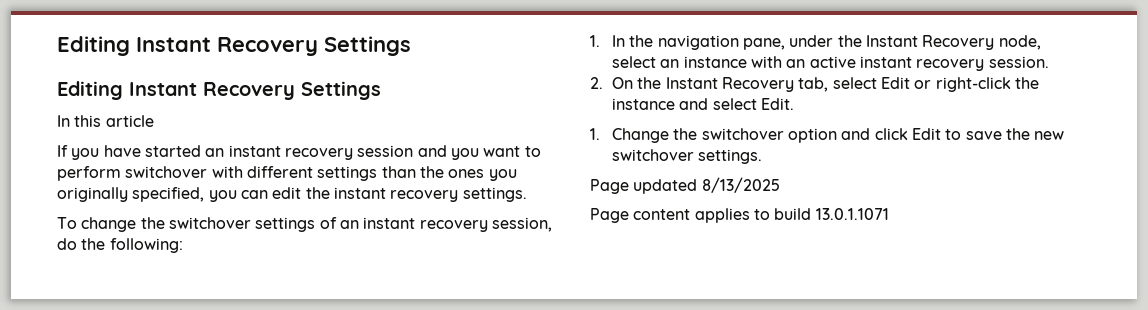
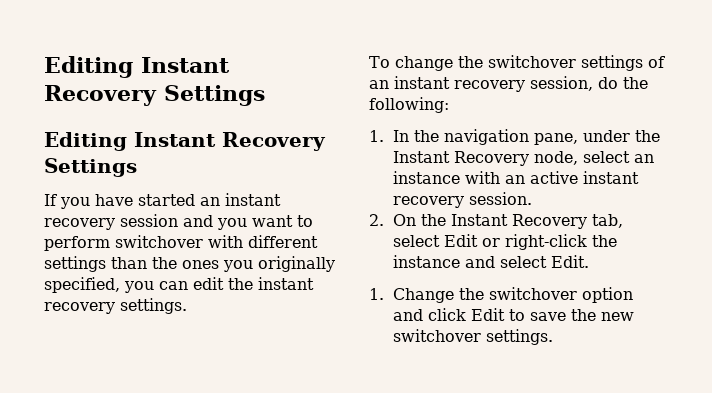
[57,115,154,127] // In this article -> (137, 167) none
[590,177,780,194] [590,208,889,223] // Page updated 8/13/2025 // Page content applies to build 13.0.1.1071 -> (554, 337) none

